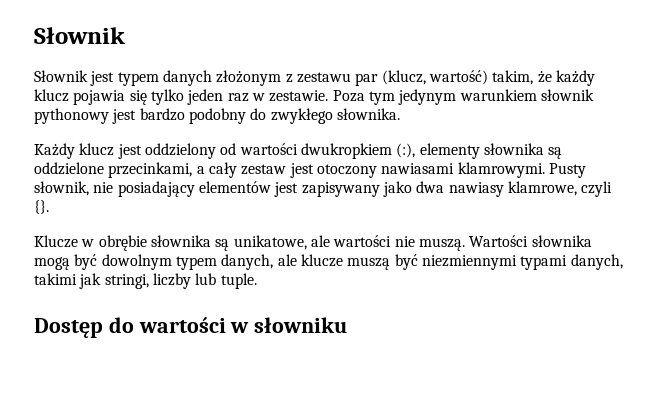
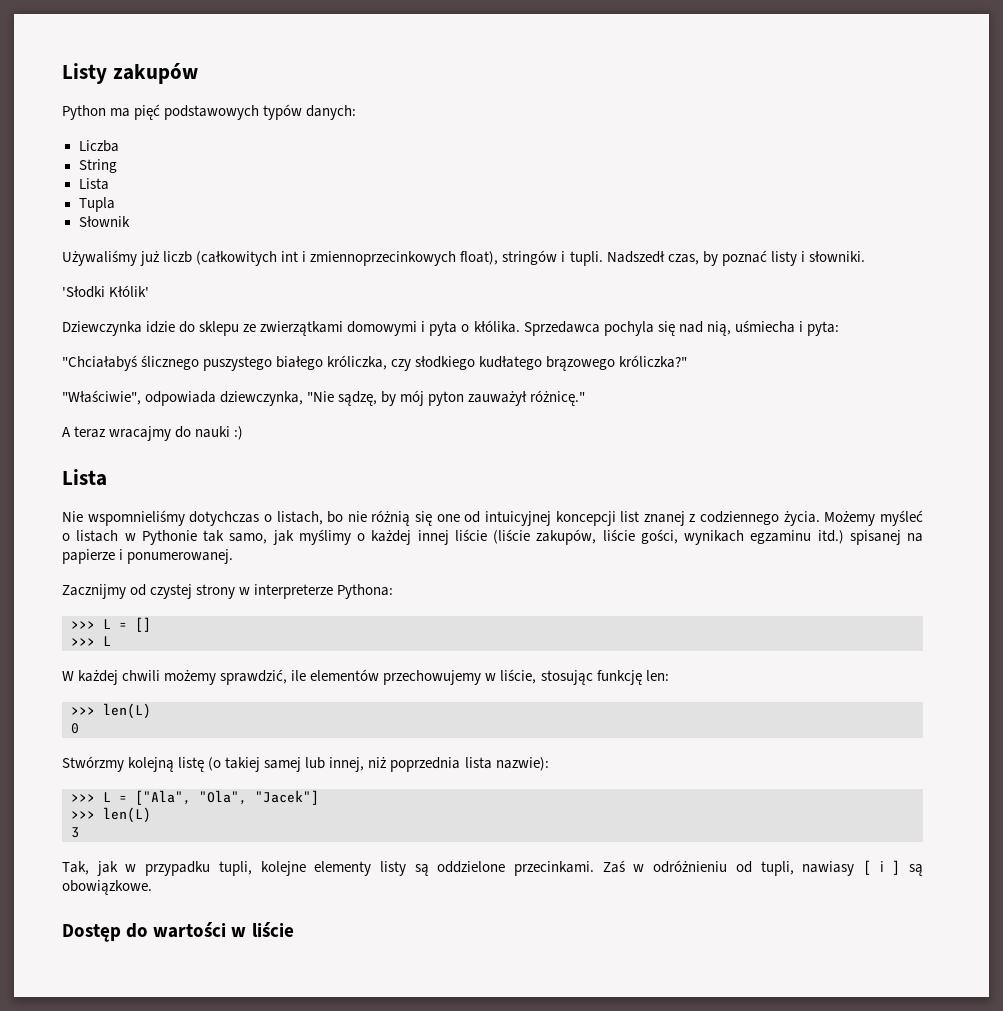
[34,27,125,44] [34,70,595,86] [34,89,594,105] [34,108,400,124] [34,143,563,159] [34,162,586,178] [34,181,613,197] [34,200,49,214] [34,235,592,251] [34,254,623,270] [34,273,257,289] Słownik // Słownik jest typem danych złożonym z zestawu par (klucz, wartość) takim, że każdy klucz pojawia się tylko jeden raz w zestawie. Poza tym jedynym warunkiem słownik pythonowy jest bardzo podobny do zwykłego słownika. // Każdy klucz jest oddzielony od wartości dwukropkiem (:), elementy słownika są oddzielone przecinkami, a cały zestaw jest otoczony nawiasami klamrowymi. Pusty słownik, nie posiadający elementów jest zapisywany jako dwa nawiasy klamrowe, czyli {}. // Klucze w obrębie słownika są unikatowe, ale wartości nie muszą. Wartości słownika mogą być dowolnym typem danych, ale klucze muszą być niezmiennymi typami danych, takimi jak stringi, liczby lub tuple. -> [62,63,198,84] [62,104,357,120] [78,140,119,152] [78,159,117,173] [78,178,109,190] [78,197,115,212] [78,216,130,227] [62,250,865,266] [62,285,150,298] [62,320,839,336] [62,355,688,371] [62,390,586,406] [62,426,244,441] [62,469,107,486] [62,510,924,526] [62,529,923,545] [62,549,234,564] [62,584,394,599] [71,617,151,632] [71,636,111,646] [62,669,669,685] [71,703,151,719] [71,723,79,734] [62,756,549,772] [71,790,319,805] [71,807,151,823] [71,827,79,838] [62,860,924,876] [62,880,152,895] Listy zakupów // Python ma pięć podstawowych typów danych: // Liczba // String // Lista // Tupla // Słownik // Używaliśmy już liczb (całkowitych int i zmiennoprzecinkowych float), stringów i tupli. Nadszedł czas, by poznać listy i słowniki. // 'Słodki Kłólik' // Dziewczynka idzie do sklepu ze zwierzątkami domowymi i pyta o kłólika. Sprzedawca pochyla się nad nią, uśmiecha i pyta: // "Chciałabyś ślicznego puszystego białego króliczka, czy słodkiego kudłatego brązowego króliczka?" // "Właściwie", odpowiada dziewczynka, "Nie sądzę, by mój pyton zauważył różnicę." // A teraz wracajmy do nauki :) // Lista // Nie wspomnieliśmy dotychczas o listach, bo nie różnią się one od intuicyjnej koncepcji list znanej z codziennego życia. Możemy myśleć o listach w Pythonie tak samo, jak myślimy o każdej innej liście (liście zakupów, liście gości, wynikach egzaminu itd.) spisanej na papierze i ponumerowanej. // Zacznijmy od czystej strony w interpreterze Pythona: // >>> L = [] // >>> L // W każdej chwili możemy sprawdzić, ile elementów przechowujemy w liście, stosując funkcję len: // >>> len(L) // 0 // Stwórzmy kolejną listę (o takiej samej lub innej, niż poprzednia lista nazwie): // >>> L = ["Ala", "Ola", "Jacek"] // >>> len(L) // 3 // Tak, jak w przypadku tupli, kolejne elementy listy są oddzielone przecinkami. Zaś w odróżnieniu od tupli, nawiasy [ i ] są obowiązkowe.
[254,317,348,333] słowniku -> [251,922,294,937] liście

